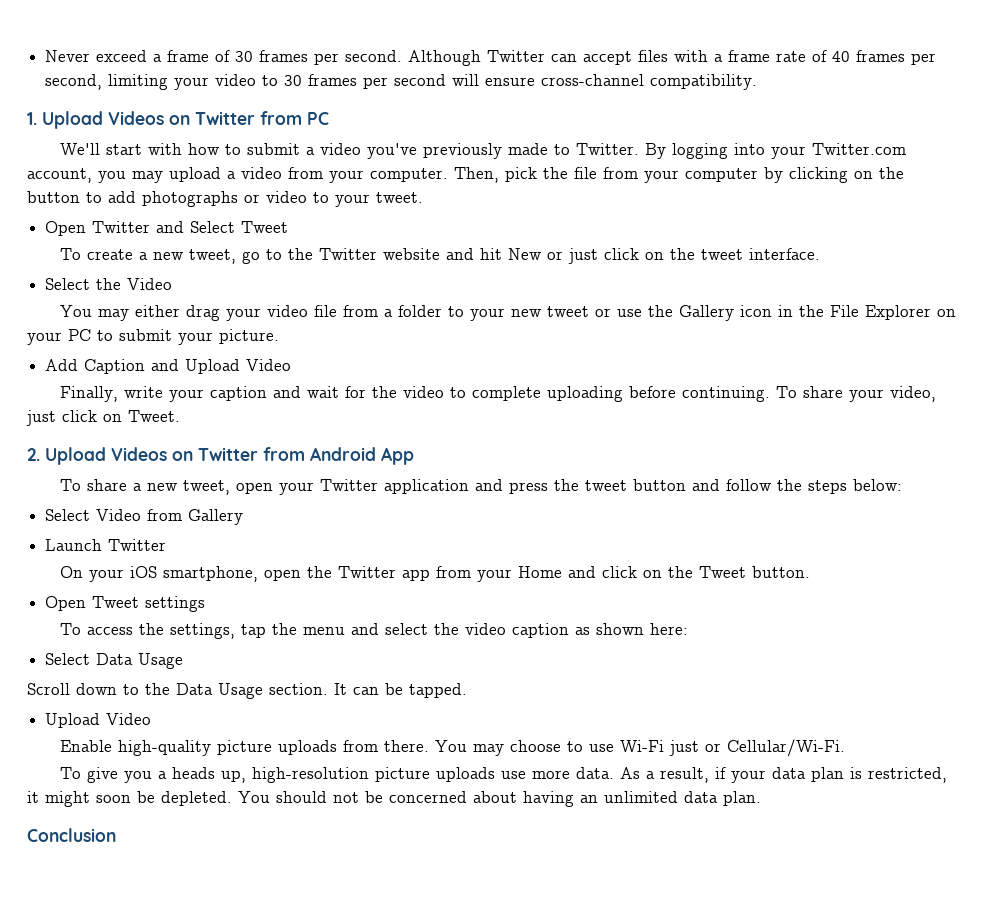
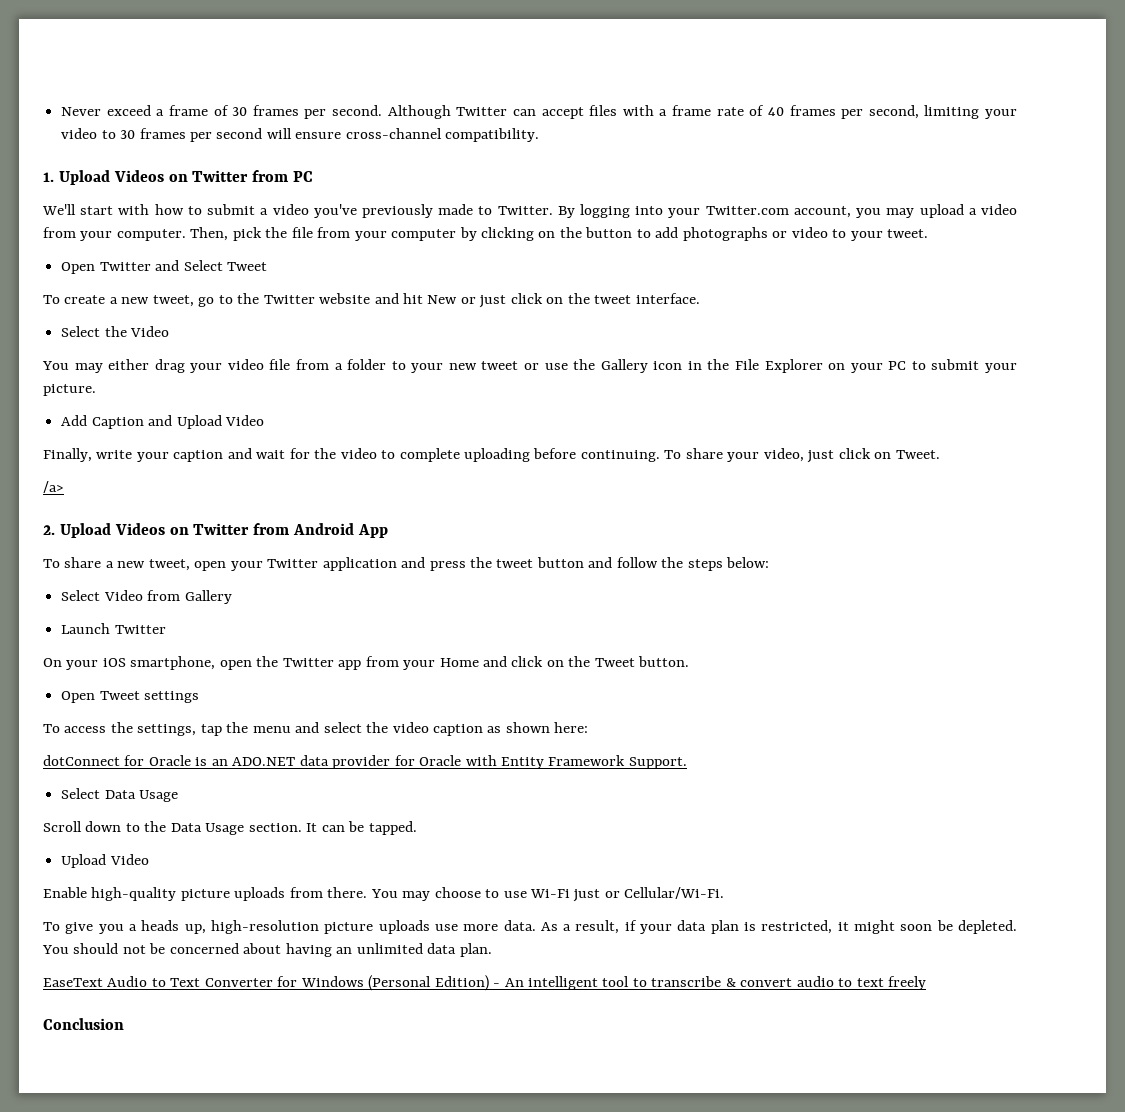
(180, 416) none -> [43,481,64,493] // /a>
(689, 629) none -> [43,755,687,769] // dotConnect for Oracle is an ADO.NET data provider for Oracle with Entity Framework Support.
(761, 798) none -> [43,975,927,991] // EaseText Audio to Text Converter for Windows (Personal Edition) - An intelligent tool to transcribe & convert audio to text freely

